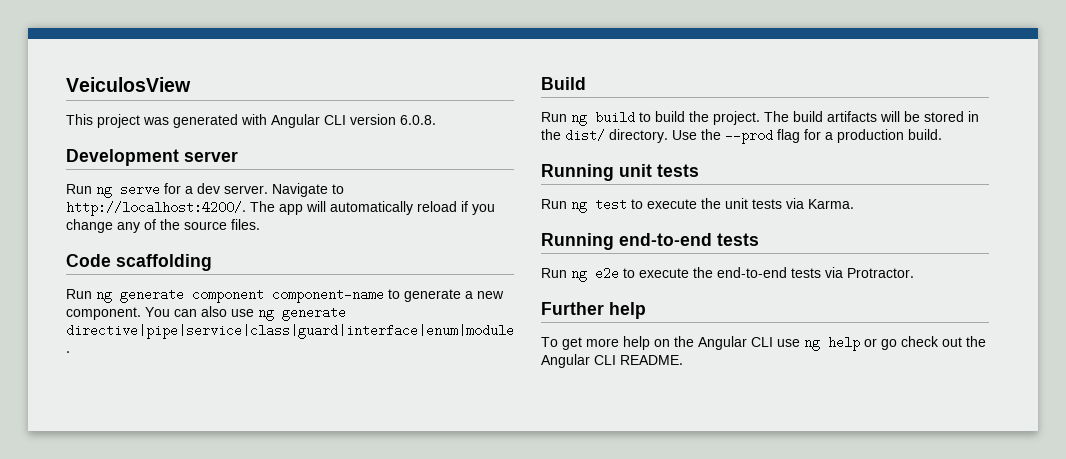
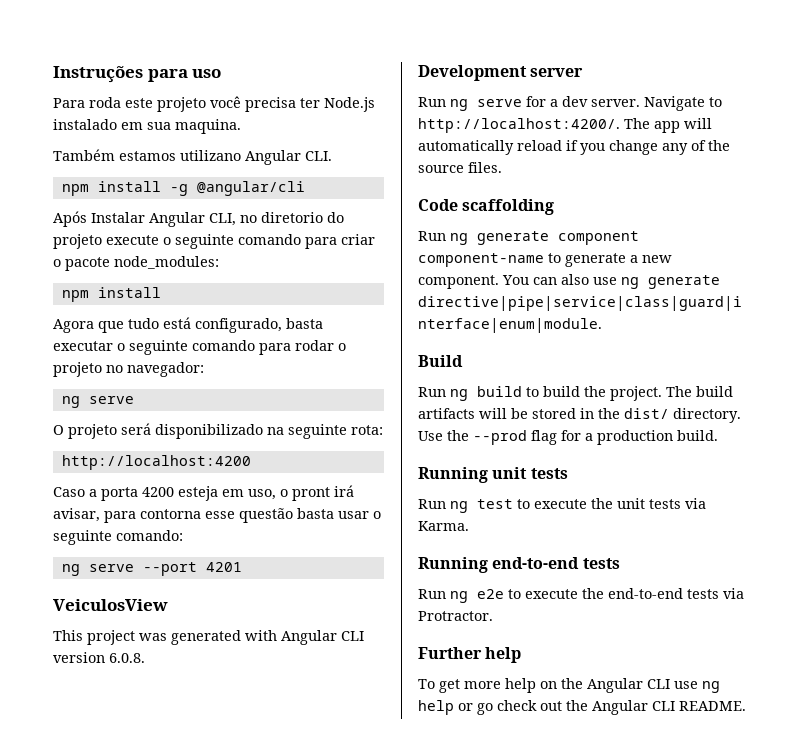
(66, 84) none -> [53,66,222,83] [53,96,375,112] [53,119,241,134] [53,149,332,165] [61,181,305,196] [53,211,344,227] [53,234,375,249] [53,256,219,271] [61,287,161,302] [53,317,323,333] [53,340,346,355] [53,362,204,377] [61,396,134,408] [53,423,383,439] [61,455,251,470] [53,485,354,501] [53,508,381,523] [53,530,183,545] [61,562,242,576] Instruções para uso // Para roda este projeto você precisa ter Node.js instalado em sua maquina. // Também estamos utilizano Angular CLI. // npm install -g @angular/cli // Após Instalar Angular CLI, no diretorio do projeto execute o seguinte comando para criar o pacote node_modules: // npm install // Agora que tudo está configurado, basta executar o seguinte comando para rodar o projeto no navegador: // ng serve // O projeto será disponibilizado na seguinte rota: // http://localhost:4200 // Caso a porta 4200 esteja em uso, o pront irá avisar, para contorna esse questão basta usar o seguinte comando: // ng serve --port 4201 //

